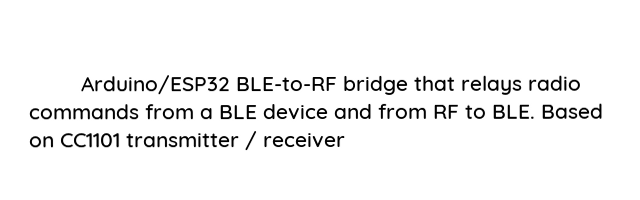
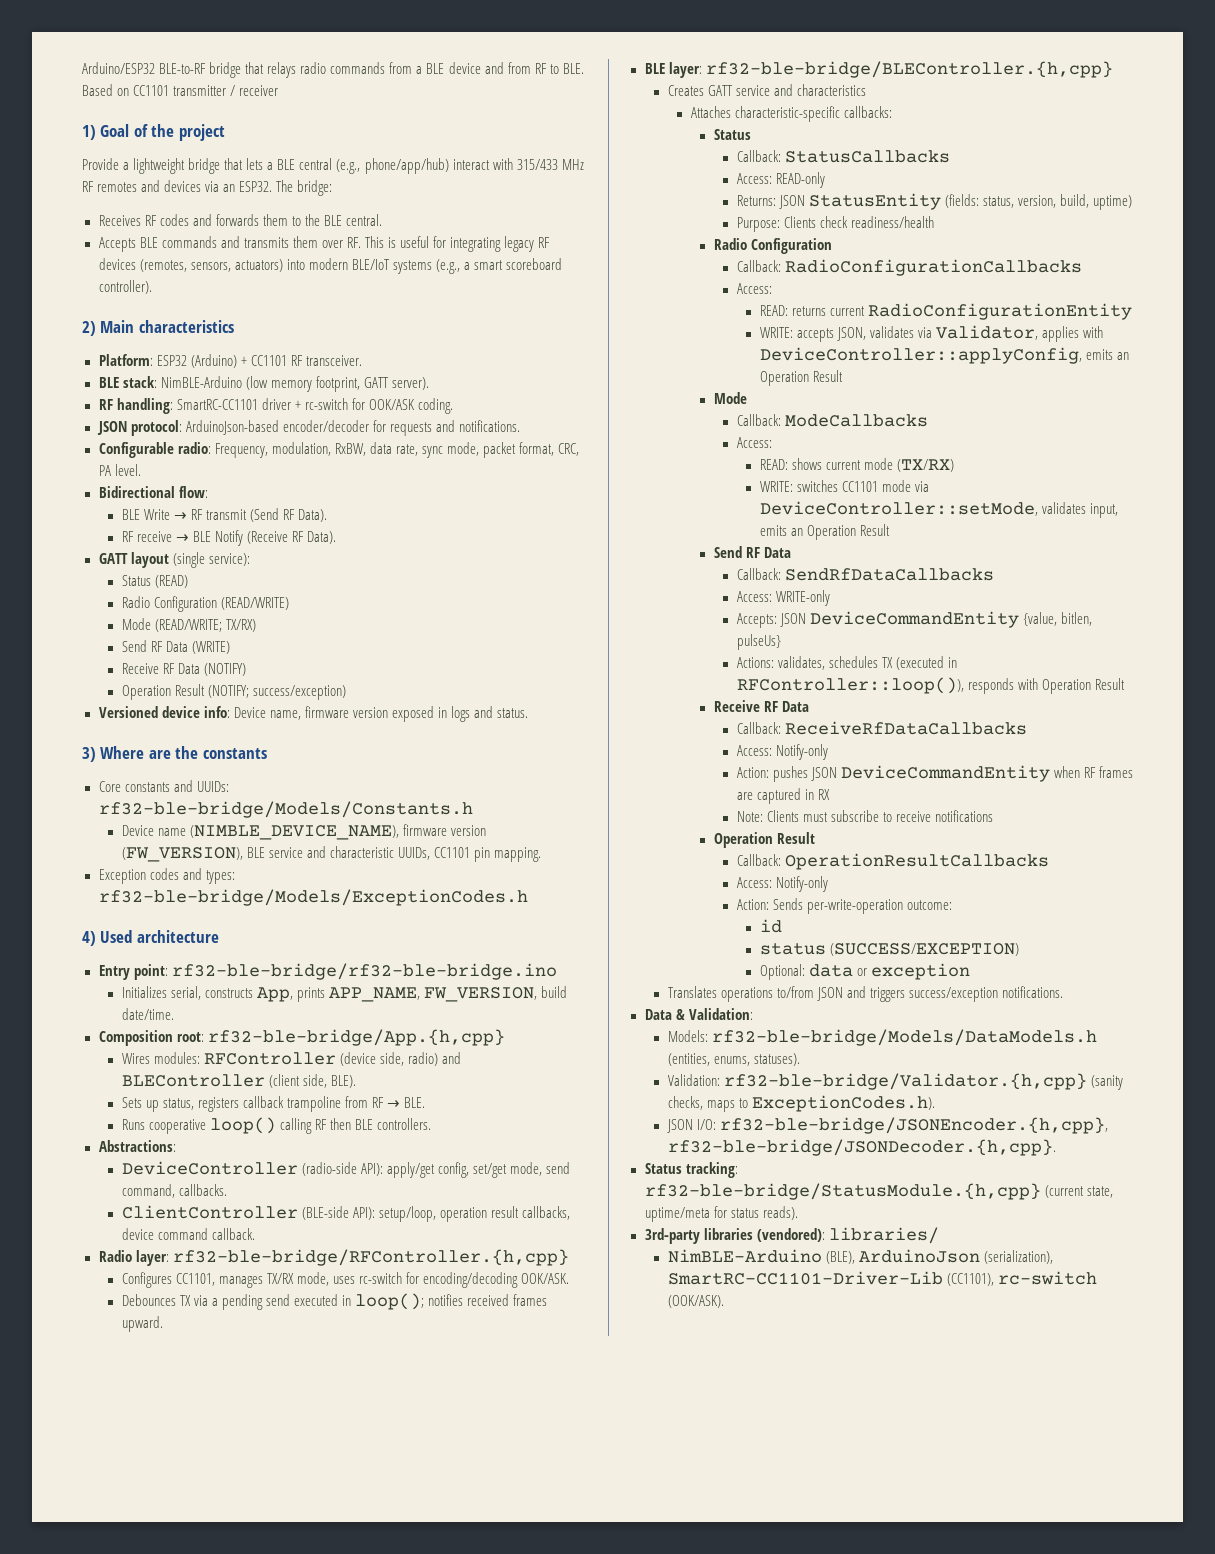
(346, 140) none -> [82,124,225,141] [82,158,584,174] [82,180,333,196] [98,214,382,226] [98,236,551,252] [98,258,563,274] [98,280,152,294] [82,320,234,336] [98,354,362,368] [98,376,429,392] [98,398,453,414] [96,420,520,436] [98,442,580,458] [98,464,141,476] [98,486,208,498] [121,508,327,522] [121,530,336,546] [98,552,250,568] [121,575,188,588] [121,596,289,612] [121,618,256,632] [121,640,230,654] [121,663,246,676] [121,684,346,700] [98,706,529,722] [82,746,267,762] [98,780,229,792] [98,801,473,818] [121,824,486,840] [121,846,541,862] [98,868,235,884] [98,889,528,906] [82,930,219,946] [98,963,557,980] [121,986,567,1002] [121,1008,174,1020] [98,1029,505,1046] [121,1052,461,1066] [121,1074,356,1088] [121,1096,425,1112] [121,1117,431,1134] [98,1140,176,1152] [121,1161,570,1178] [121,1184,227,1198] [121,1205,570,1222] [121,1228,255,1240] [98,1249,569,1266] [121,1272,569,1288] [121,1293,548,1310] [121,1316,163,1332] [644,61,1113,78] [667,84,866,96] [690,106,892,122] [713,129,751,140] [736,150,950,163] [736,172,825,188] [736,193,1132,210] [736,216,934,232] [713,238,832,254] [736,259,1082,276] [736,283,772,294] [759,303,1132,320] [759,325,1103,342] [759,347,1129,364] [759,370,843,386] [713,392,747,404] [736,414,928,427] [736,437,772,448] [759,458,954,472] [759,480,929,492] [759,501,1118,518] [759,524,890,540] [713,546,791,558] [736,568,994,581] [736,590,830,606] [736,611,1092,628] [736,634,781,650] [736,656,957,670] [736,677,1125,694] [713,700,809,712] [736,721,1027,735] [736,744,828,760] [736,765,1133,782] [736,788,830,804] [736,810,993,822] [713,832,815,848] [736,853,1049,870] [736,876,828,892] [736,898,952,914] [759,919,782,933] [759,943,1019,956] [759,963,970,980] [667,986,1063,1002] [644,1008,753,1020] [667,1029,1097,1046] [667,1053,800,1066] [667,1073,1123,1090] [667,1095,935,1112] [666,1117,1108,1134] [667,1139,1056,1156] [644,1162,738,1178] [644,1183,1113,1200] [644,1206,798,1222] [644,1227,939,1244] [667,1249,1053,1264] [667,1271,1097,1286] [667,1295,724,1308] // 1) Goal of the project // Provide a lightweight bridge that lets a BLE central (e.g., phone/app/hub) interact with 315/433 MHz RF remotes and devices via an ESP32. The bridge: // Receives RF codes and forwards them to the BLE central. // Accepts BLE commands and transmits them over RF. This is useful for integrating legacy RF devices (remotes, sensors, actuators) into modern BLE/IoT systems (e.g., a smart scoreboard controller). // 2) Main characteristics // Platform: ESP32 (Arduino) + CC1101 RF transceiver. // BLE stack: NimBLE-Arduino (low memory footprint, GATT server). // RF handling: SmartRC-CC1101 driver + rc-switch for OOK/ASK coding. // JSON protocol: ArduinoJson-based encoder/decoder for requests and notifications. // Configurable radio: Frequency, modulation, RxBW, data rate, sync mode, packet format, CRC, PA level. // Bidirectional flow: // BLE Write → RF transmit (Send RF Data). // RF receive → BLE Notify (Receive RF Data). // GATT layout (single service): // Status (READ) // Radio Configuration (READ/WRITE) // Mode (READ/WRITE; TX/RX) // Send RF Data (WRITE) // Receive RF Data (NOTIFY) // Operation Result (NOTIFY; success/exception) // Versioned device info: Device name, firmware version exposed in logs and status. // 3) Where are the constants // Core constants and UUIDs: rf32-ble-bridge/Models/Constants.h // Device name (NIMBLE_DEVICE_NAME), firmware version (FW_VERSION), BLE service and characteristic UUIDs, CC1101 pin mapping. // Exception codes and types: rf32-ble-bridge/Models/ExceptionCodes.h // 4) Used architecture // Entry point: rf32-ble-bridge/rf32-ble-bridge.ino // Initializes serial, constructs App, prints APP_NAME, FW_VERSION, build date/time. // Composition root: rf32-ble-bridge/App.{h,cpp} // Wires modules: RFController (device side, radio) and BLEController (client side, BLE). // Sets up status, registers callback trampoline from RF → BLE. // Runs cooperative loop() calling RF then BLE controllers. // Abstractions: // DeviceController (radio-side API): apply/get config, set/get mode, send command, callbacks. // ClientController (BLE-side API): setup/loop, operation result callbacks, device command callback. // Radio layer: rf32-ble-bridge/RFController.{h,cpp} // Configures CC1101, manages TX/RX mode, uses rc-switch for encoding/decoding OOK/ASK. // Debounces TX via a pending send executed in loop(); notifies received frames upward. // BLE layer: rf32-ble-bridge/BLEController.{h,cpp} // Creates GATT service and characteristics // Attaches characteristic-specific callbacks: // Status // Callback: StatusCallbacks // Access: READ-only // Returns: JSON StatusEntity (fields: status, version, build, uptime) // Purpose: Clients check readiness/health // Radio Configuration // Callback: RadioConfigurationCallbacks // Access: // READ: returns current RadioConfigurationEntity // WRITE: accepts JSON, validates via Validator, applies with DeviceController::applyConfig, emits an Operation Result // Mode // Callback: ModeCallbacks // Access: // READ: shows current mode (TX/RX) // WRITE: switches CC1101 mode via DeviceController::setMode, validates input, emits an Operation Result // Send RF Data // Callback: SendRfDataCallbacks // Access: WRITE-only // Accepts: JSON DeviceCommandEntity {value, bitlen, pulseUs} // Actions: validates, schedules TX (executed in RFController::loop()), responds with Operation Result // Receive RF Data // Callback: ReceiveRfDataCallbacks // Access: Notify-only // Action: pushes JSON DeviceCommandEntity when RF frames are captured in RX // Note: Clients must subscribe to receive notifications // Operation Result // Callback: OperationResultCallbacks // Access: Notify-only // Action: Sends per-write-operation outcome: // id // status (SUCCESS/EXCEPTION) // Optional: data or exception // Translates operations to/from JSON and triggers success/exception notifications. // Data & Validation: // Models: rf32-ble-bridge/Models/DataModels.h (entities, enums, statuses). // Validation: rf32-ble-bridge/Validator.{h,cpp} (sanity checks, maps to ExceptionCodes.h). // JSON I/O: rf32-ble-bridge/JSONEncoder.{h,cpp}, rf32-ble-bridge/JSONDecoder.{h,cpp}. // Status tracking: rf32-ble-bridge/StatusModule.{h,cpp} (current state, uptime/meta for status reads). // 3rd‑party libraries (vendored): libraries/ // NimBLE-Arduino (BLE), ArduinoJson (serialization), SmartRC-CC1101-Driver-Lib (CC1101), rc-switch (OOK/ASK).

